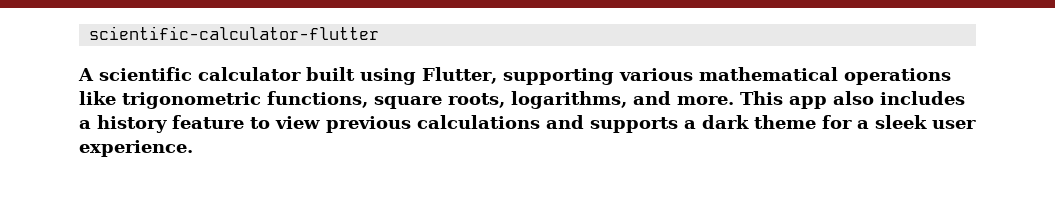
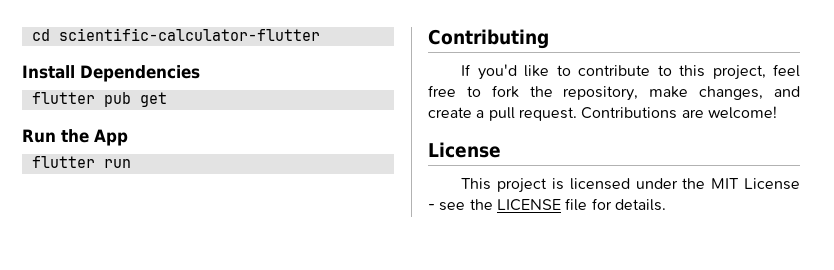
(88, 33) none -> [31,29,50,41] cd
[78,67,951,85] [79,91,965,109] [79,115,976,133] [79,140,193,157] A scientific calculator built using Flutter, supporting various mathematical operations like trigonometric functions, square roots, logarithms, and more. This app also includes a history feature to view previous calculations and supports a dark theme for a sleek user experience. -> [22,65,200,82] [31,92,167,107] [22,129,128,146] [31,156,131,168] [428,29,549,49] [461,64,800,80] [428,85,800,101] [428,106,777,121] [428,142,501,158] [461,178,800,193] [428,198,666,211] Install Dependencies // flutter pub get // Run the App // flutter run // Contributing // If you'd like to contribute to this project, feel free to fork the repository, make changes, and create a pull request. Contributions are welcome! // License // This project is licensed under the MIT License - see the LICENSE file for details.

